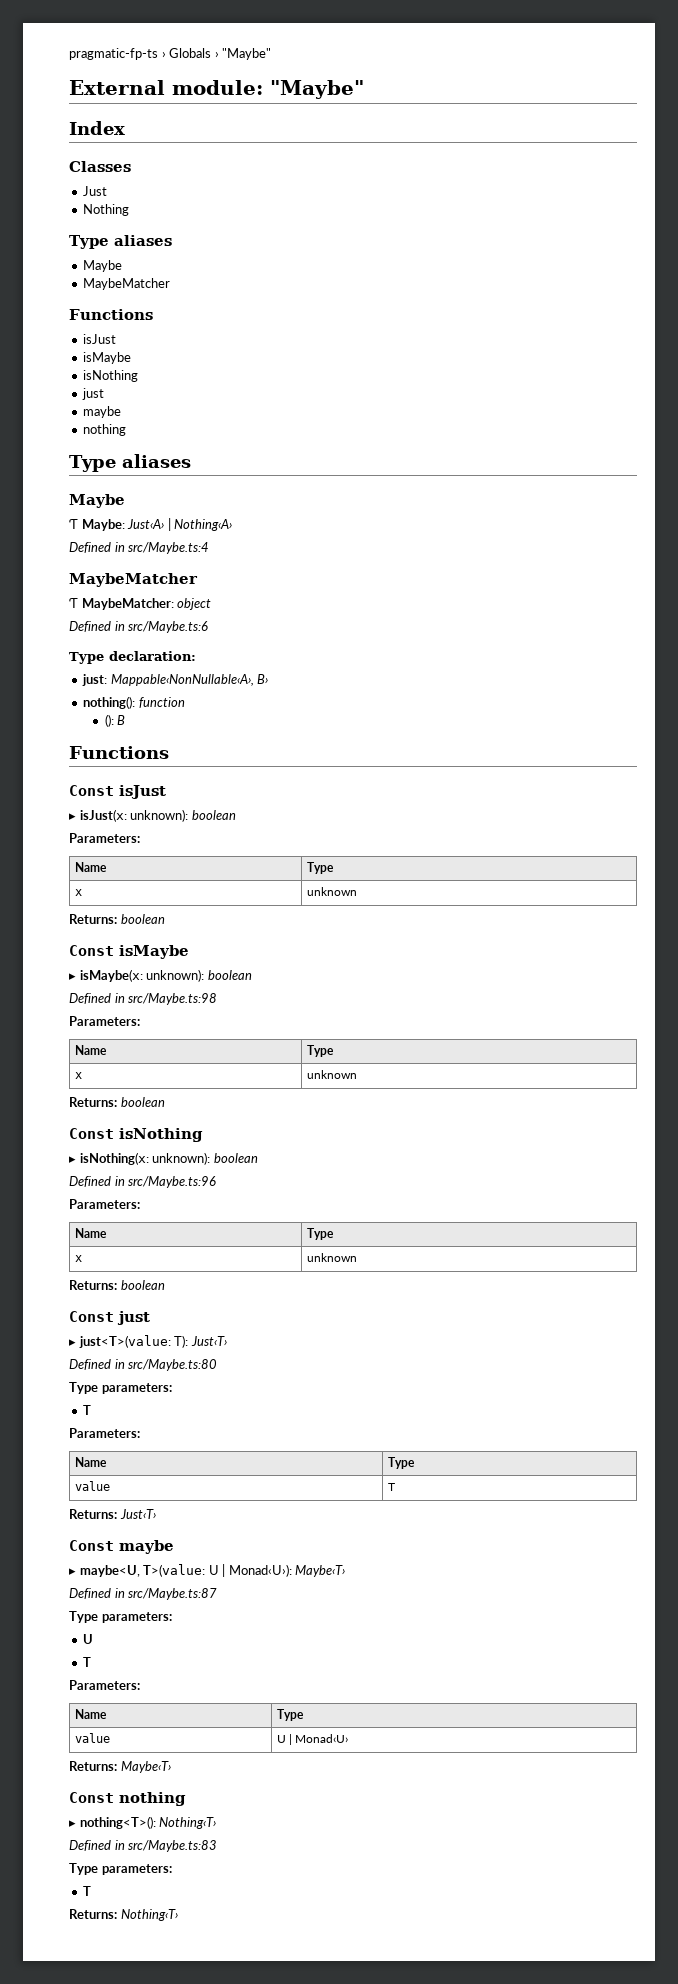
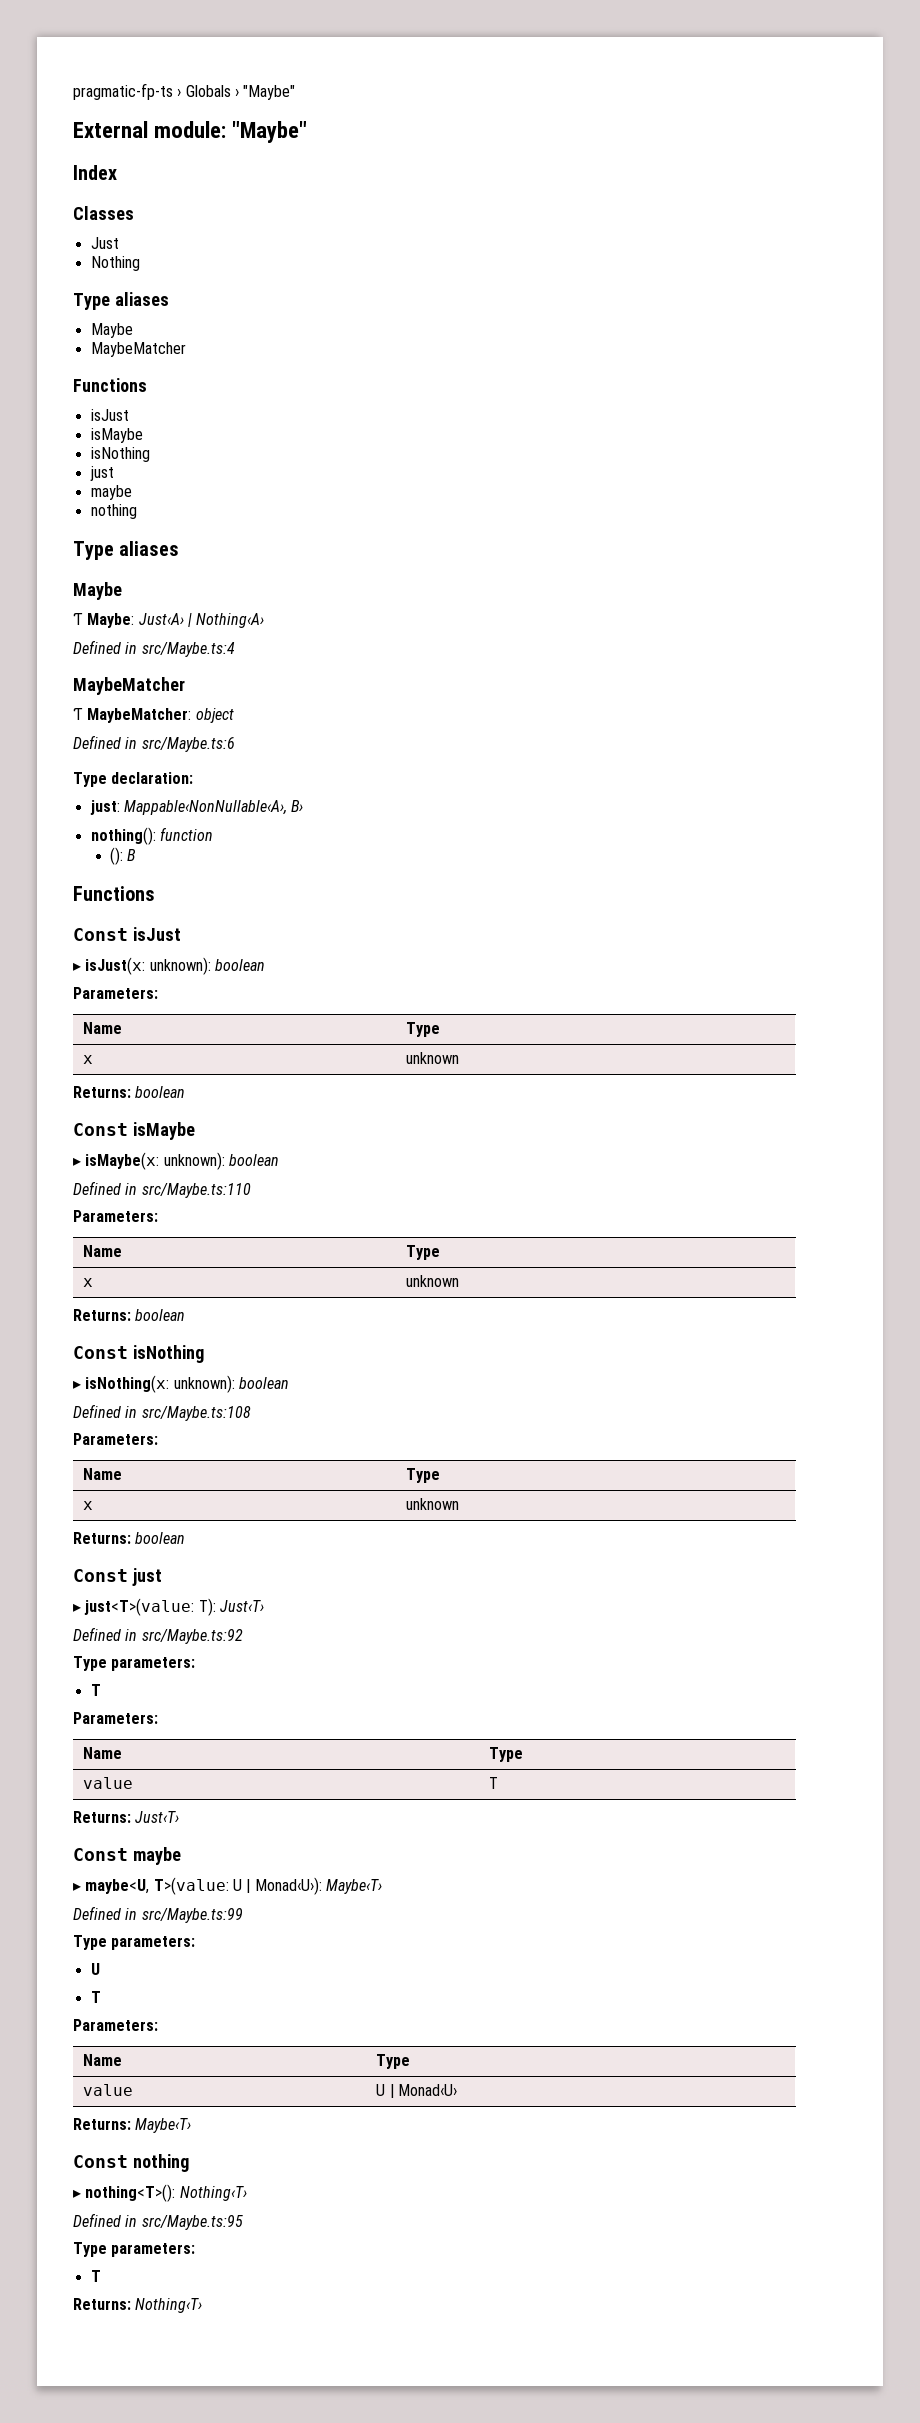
[128,993,218,1005] src/Maybe.ts:98 -> [141,1183,251,1198] src/Maybe.ts:110
[128,1176,217,1188] src/Maybe.ts:96 -> [141,1406,251,1421] src/Maybe.ts:108
[128,1359,218,1371] src/Maybe.ts:80 -> [141,1629,243,1644] src/Maybe.ts:92
[128,1588,218,1600] src/Maybe.ts:87 -> [141,1908,243,1923] src/Maybe.ts:99
[128,1840,218,1852] src/Maybe.ts:83 -> [141,2215,243,2230] src/Maybe.ts:95

